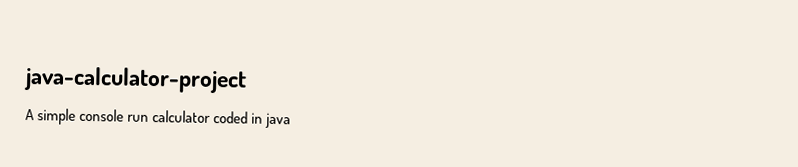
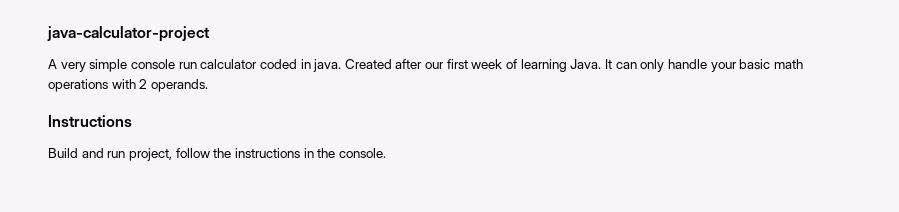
(34, 115) none -> [60,62,86,72] very
[265,112,292,129] java -> [313,59,803,72] [48,79,208,92] [48,115,132,127] [48,148,386,161] java. Created after our first week of learning Java. It can only handle your basic math operations with 2 operands. // Instructions // Build and run project, follow the instructions in the console.

